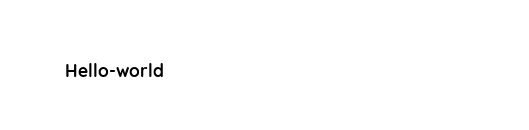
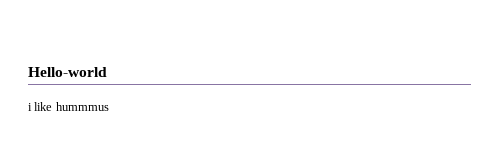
(164, 70) none -> [28,102,109,111] // i like hummmus

